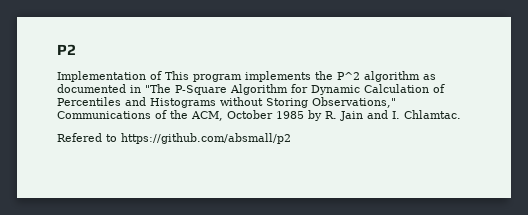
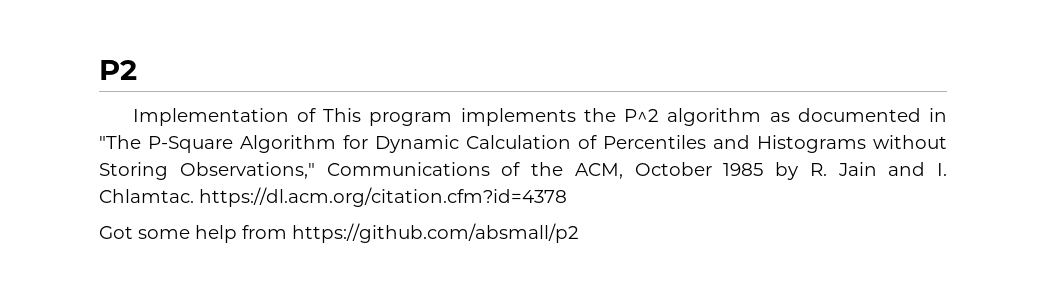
[57,133,117,142] // Refered to -> [199,187,567,207] [99,225,287,243] https://dl.acm.org/citation.cfm?id=4378 // Got some help from

